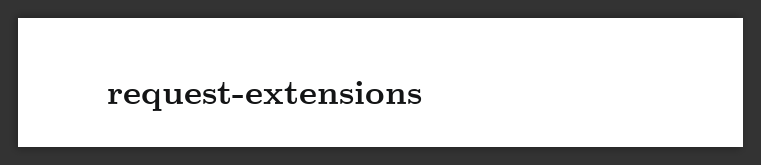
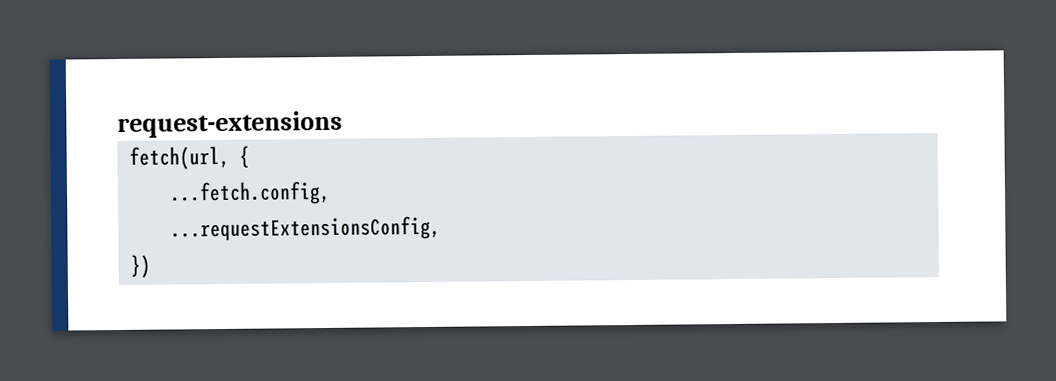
(422, 96) none -> [129,145,251,170] [169,180,332,206] [170,215,442,242] [130,254,152,278] // fetch(url, { // ...fetch.config, // ...requestExtensionsConfig, // })

